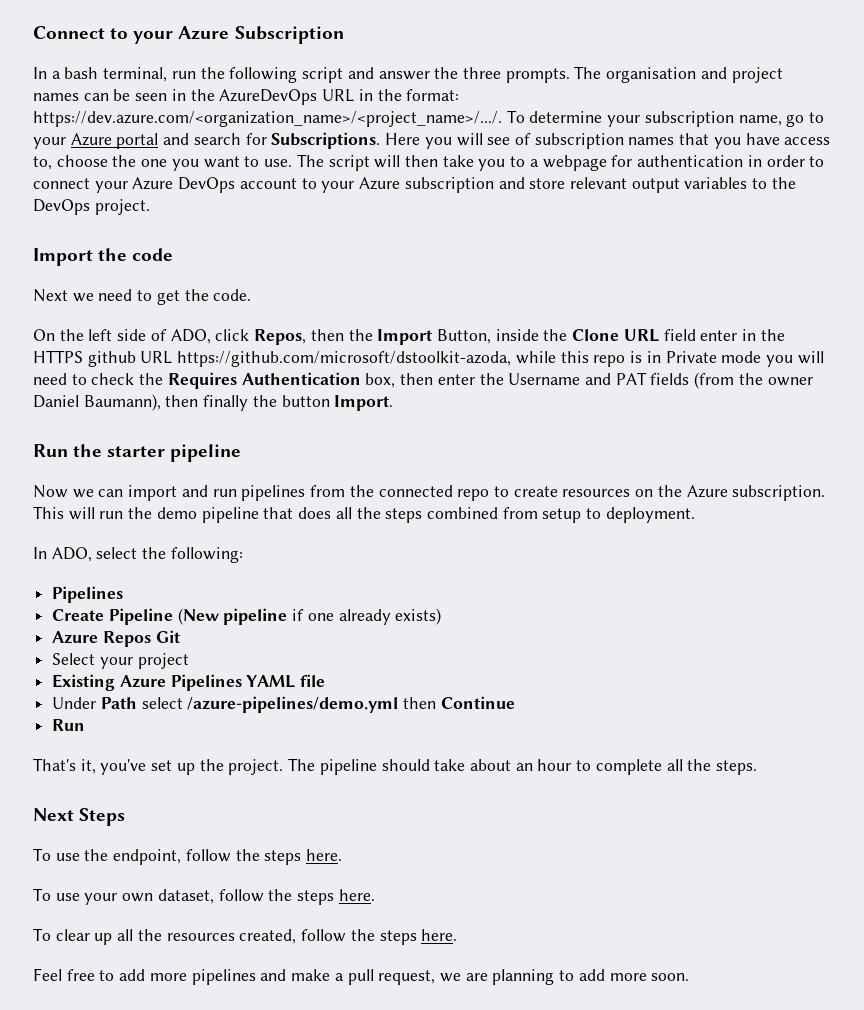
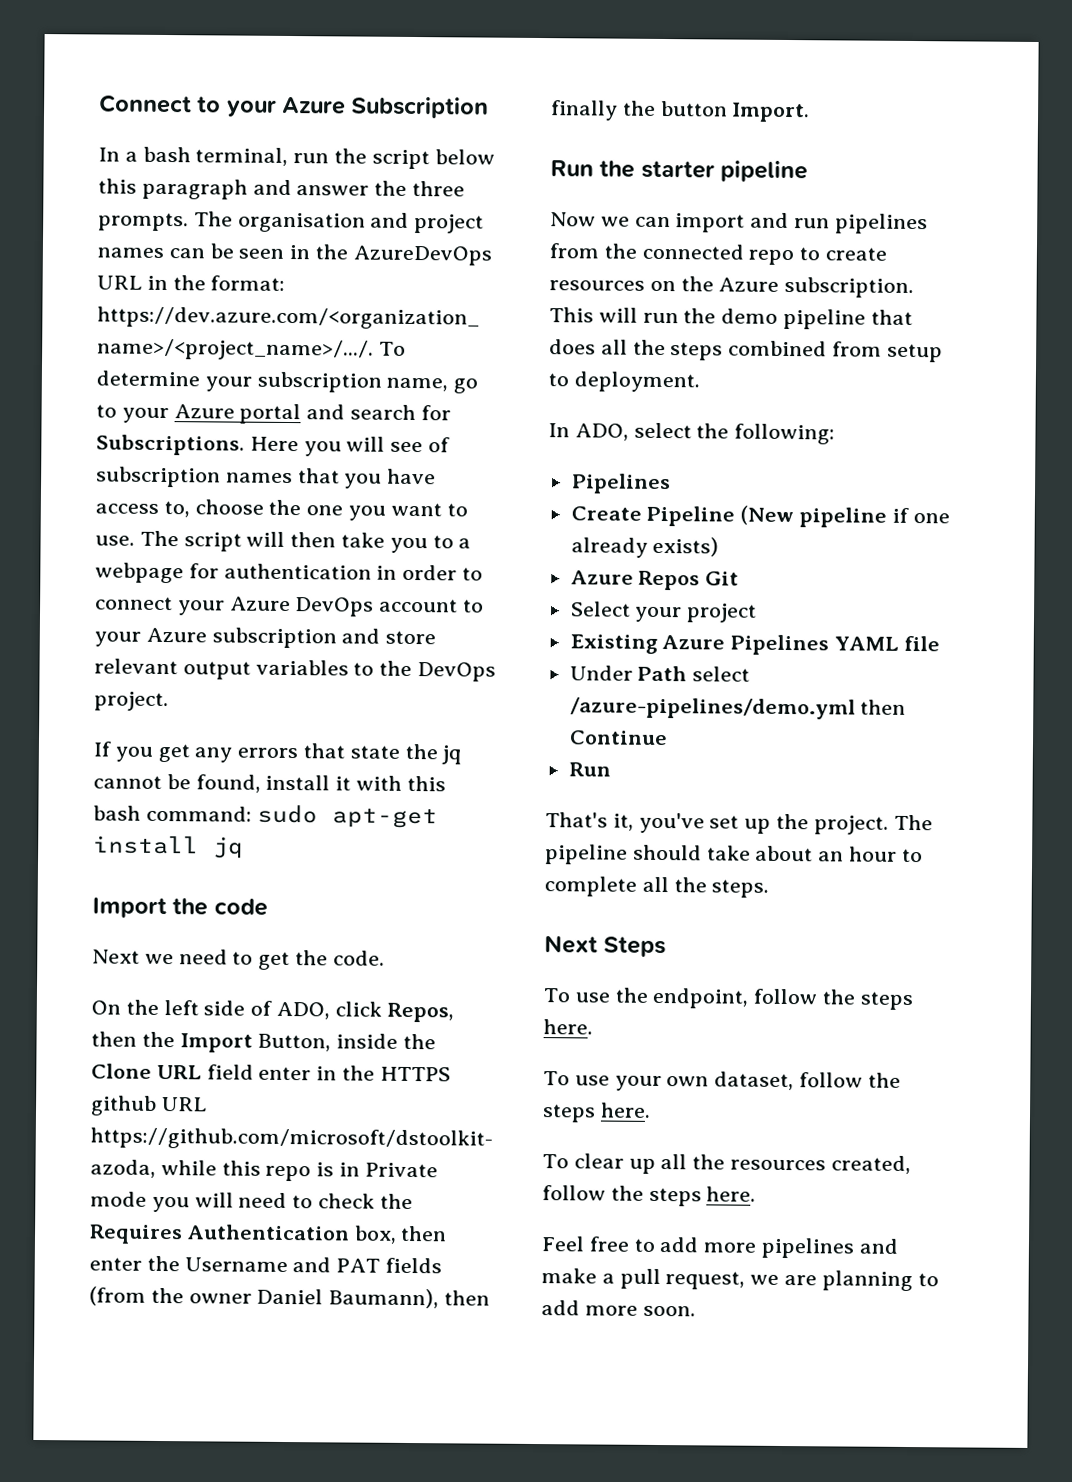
[229,67,344,83] following script -> [371,149,495,170] [98,178,248,200] script below this paragraph
(150, 207) none -> [93,741,462,765] [93,774,446,793] [93,804,438,829] [93,835,244,859] // If you get any errors that state the jq cannot be found, install it with this bash command: sudo apt-get install jq

